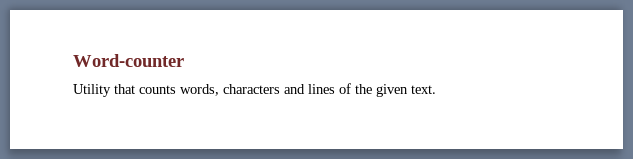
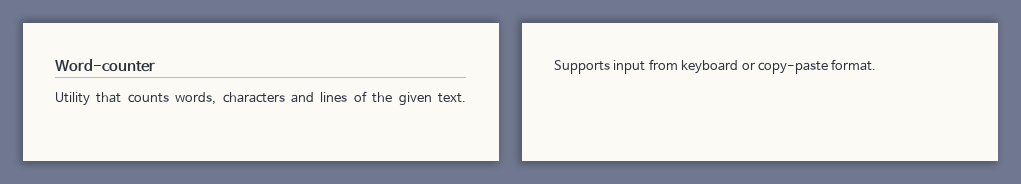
(436, 89) none -> [554,59,877,74] Supports input from keyboard or copy-paste format.

